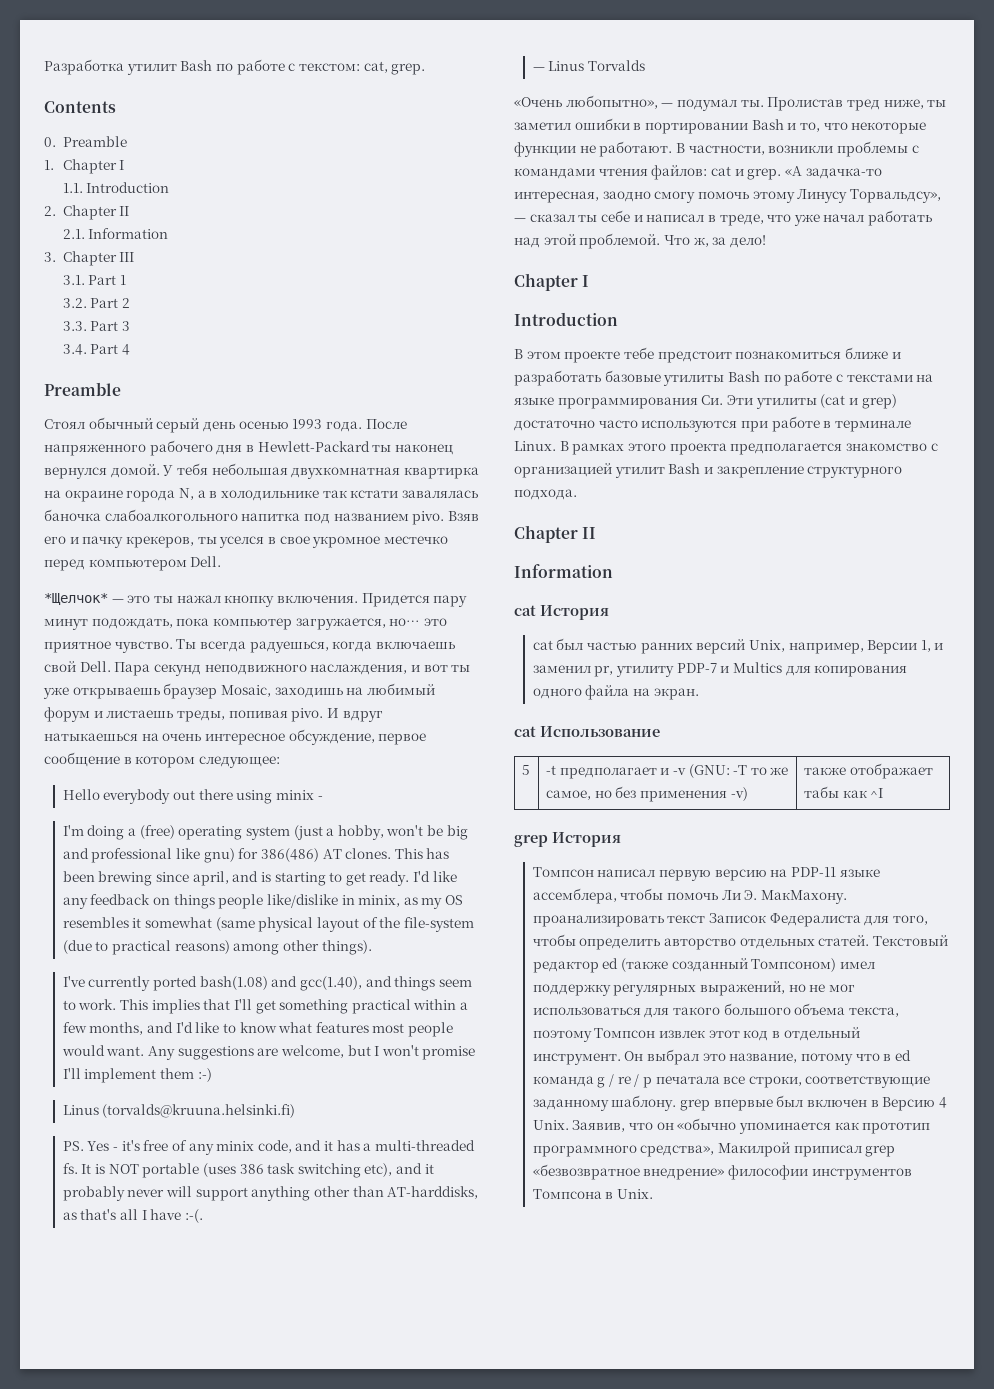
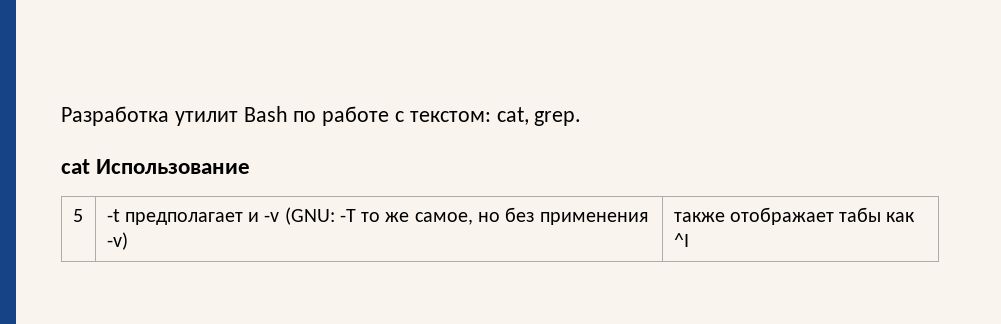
[44,101,116,113] [44,136,127,147] [44,159,125,174] [62,182,170,193] [44,205,130,220] [62,228,169,239] [44,251,135,266] [62,275,126,285] [62,298,130,308] [62,321,130,331] [62,344,130,355] [44,382,121,396] [44,417,407,433] [44,440,453,456] [44,463,479,479] [44,488,478,502] [44,509,479,525] [44,536,448,548] [44,556,222,571] [44,593,468,607] [44,618,447,630] [44,639,455,653] [44,661,471,676] [43,683,435,699] [44,707,383,722] [44,729,427,745] [44,752,280,768] [62,789,323,804] [62,825,468,840] [62,848,450,863] [62,871,457,886] [62,894,464,909] [62,917,474,932] [62,940,372,955] [62,976,472,991] [62,999,469,1014] [62,1022,454,1037] [61,1045,476,1060] [62,1068,212,1083] [62,1104,296,1118] [62,1140,476,1155] [62,1163,434,1178] [62,1186,479,1201] [62,1209,203,1223] [532,60,645,71] [514,95,947,111] [514,118,927,134] [514,141,919,157] [514,165,882,180] [514,189,941,203] [514,210,933,226] [514,233,766,249] [514,273,590,291] [514,312,618,326] [514,347,901,363] [514,370,934,386] [514,394,897,409] [514,416,911,432] [514,441,938,455] [514,463,903,478] [514,489,577,500] [514,525,597,543] [514,564,613,578] [514,605,609,620] [532,638,944,654] [532,662,908,677] [532,685,699,700] // Contents // 0. Preamble // 1. Chapter I // 1.1. Introduction // 2. Chapter II // 2.1. Information // 3. Chapter III // 3.1. Part 1 // 3.2. Part 2 // 3.3. Part 3 // 3.4. Part 4 // Preamble // Стоял обычный серый день осенью 1993 года. После напряженного рабочего дня в Hewlett-Packard ты наконец вернулся домой. У тебя небольшая двухкомнатная квартирка на окраине города N, а в холодильнике так кстати завалялась баночка слабоалкогольного напитка под названием pivo. Взяв его и пачку крекеров, ты уселся в свое укромное местечко перед компьютером Dell. // *Щелчок* — это ты нажал кнопку включения. Придется пару минут подождать, пока компьютер загружается, но… это приятное чувство. Ты всегда радуешься, когда включаешь свой Dell. Пара секунд неподвижного наслаждения, и вот ты уже открываешь браузер Mosaic, заходишь на любимый форум и листаешь треды, попивая pivo. И вдруг натыкаешься на очень интересное обсуждение, первое сообщение в котором следующее: // Hello everybody out there using minix - // I'm doing a (free) operating system (just a hobby, won't be big and professional like gnu) for 386(486) AT clones. This has been brewing since april, and is starting to get ready. I'd like any feedback on things people like/dislike in minix, as my OS resembles it somewhat (same physical layout of the file-system (due to practical reasons) among other things). // I've currently ported bash(1.08) and gcc(1.40), and things seem to work. This implies that I'll get something practical within a few months, and I'd like to know what features most people would want. Any suggestions are welcome, but I won't promise I'll implement them :-) // Linus (torvalds@kruuna.helsinki.fi) // PS. Yes - it's free of any minix code, and it has a multi-threaded fs. It is NOT portable (uses 386 task switching etc), and it probably never will support anything other than AT-harddisks, as that's all I have :-(. // — Linus Torvalds // «Очень любопытно», — подумал ты. Пролистав тред ниже, ты заметил ошибки в портировании Bash и то, что некоторые функции не работают. В частности, возникли проблемы с командами чтения файлов: cat и grep. «А задачка-то интересная, заодно смогу помочь этому Линусу Торвальдсу», — сказал ты себе и написал в треде, что уже начал работать над этой проблемой. Что ж, за дело! // Chapter I // Introduction // В этом проекте тебе предстоит познакомиться ближе и разработать базовые утилиты Bash по работе с текстами на языке программирования Си. Эти утилиты (cat и grep) достаточно часто используются при работе в терминале Linux. В рамках этого проекта предполагается знакомство с организацией утилит Bash и закрепление структурного подхода. // Chapter II // Information // cat История // cat был частью ранних версий Unix, например, Версии 1, и заменил pr, утилиту PDP-7 и Multics для копирования одного файла на экран. -> (582, 118) none
[514,832,621,847] [532,867,880,881] [532,888,847,904] [532,913,928,927] [532,934,948,950] [532,958,875,973] [532,981,855,996] [532,1003,899,1018] [532,1027,860,1042] [532,1049,911,1065] [532,1074,931,1088] [532,1095,947,1111] [532,1118,931,1134] [532,1142,896,1157] [532,1164,912,1180] [532,1189,653,1199] // grep История // Томпсон написал первую версию на PDP-11 языке ассемблера, чтобы помочь Ли Э. МакМахону. проанализировать текст Записок Федералиста для того, чтобы определить авторство отдельных статей. Текстовый редактор ed (также созданный Томпсоном) имел поддержку регулярных выражений, но не мог использоваться для такого большого объема текста, поэтому Томпсон извлек этот код в отдельный инструмент. Он выбрал это название, потому что в ed команда g / re / p печатала все строки, соответствующие заданному шаблону. grep впервые был включен в Версию 4 Unix. Заявив, что он «обычно упоминается как прототип программного средства», Макилрой приписал grep «безвозвратное внедрение» философии инструментов Томпсона в Unix. -> (689, 240) none

